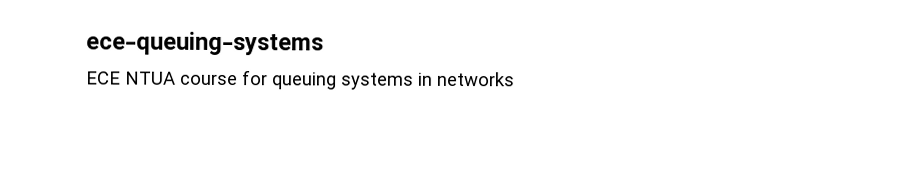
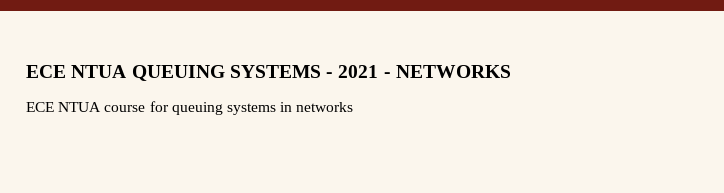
[86,31,324,56] ece-queuing-systems -> [26,65,511,81] ECE NTUA QUEUING SYSTEMS - 2021 - NETWORKS

